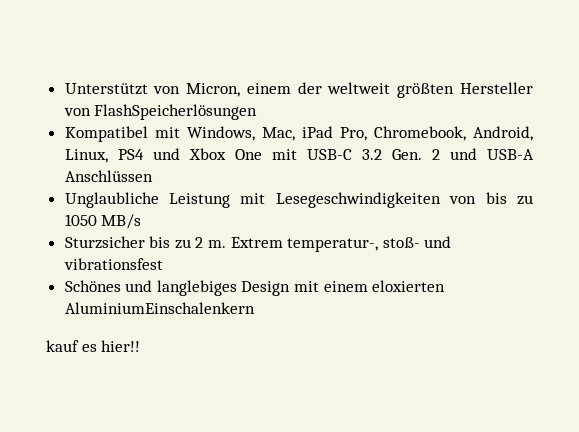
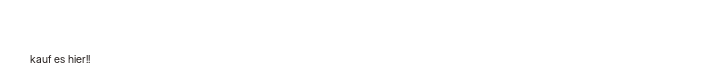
[64,82,533,98] [63,104,258,120] [64,126,533,142] [64,148,534,163] [64,170,153,182] [64,192,533,208] [64,214,142,229] [64,236,452,252] [63,258,163,270] [64,280,446,296] [64,302,255,314] Unterstützt von Micron, einem der weltweit größten Hersteller von FlashSpeicherlösungen // Kompatibel mit Windows, Mac, iPad Pro, Chromebook, Android, Linux, PS4 und Xbox One mit USB-C 3.2 Gen. 2 und USB-A Anschlüssen // Unglaubliche Leistung mit Lesegeschwindigkeiten von bis zu 1050 MB/s // Sturzsicher bis zu 2 m. Extrem temperatur-, stoß- und vibrationsfest // Schönes und langlebiges Design mit einem eloxierten AluminiumEinschalenkern // -> (30, 59) none

